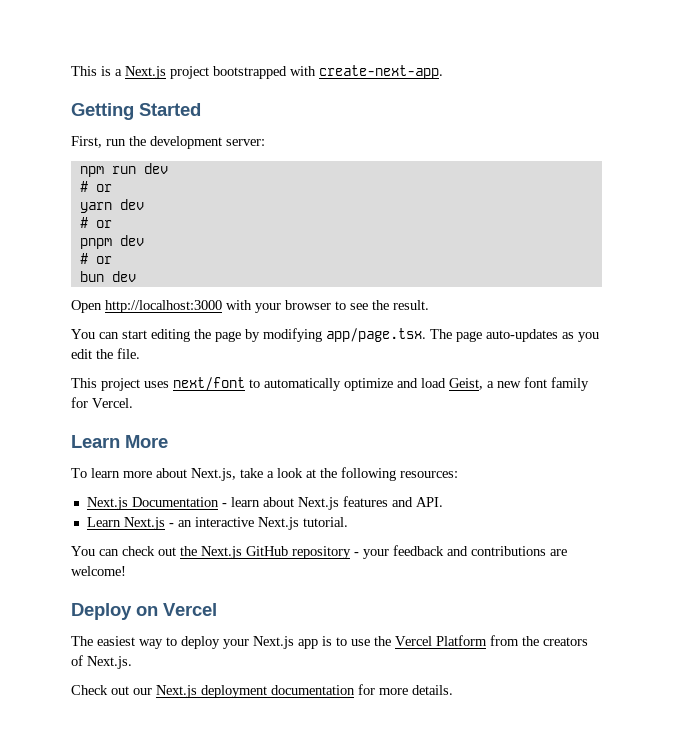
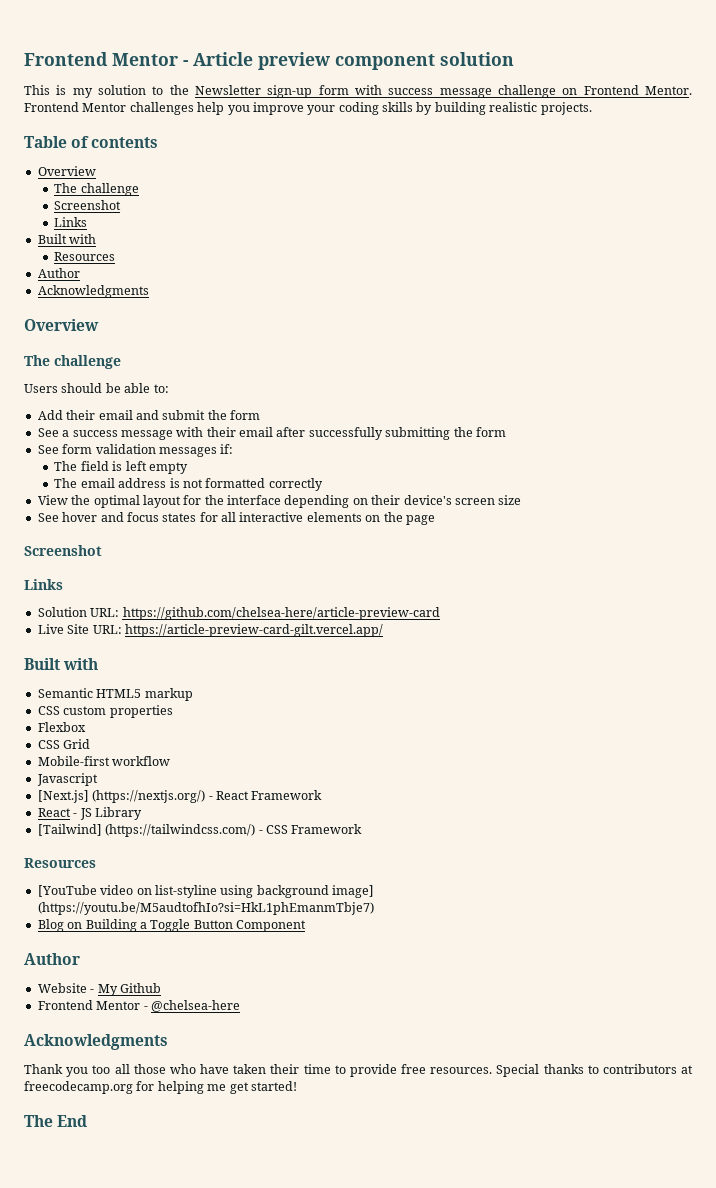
[71,65,443,79] [71,103,201,120] [71,136,265,149] [79,163,168,177] [79,181,112,192] [79,199,144,213] [79,217,112,228] [79,235,144,249] [79,253,112,264] [79,271,136,282] [71,300,429,313] [71,328,599,342] [71,348,140,359] [71,377,589,391] [71,397,133,408] [71,435,168,448] [71,467,458,481] [86,496,443,510] [86,517,348,530] [71,545,567,559] [71,566,126,576] [71,603,217,620] [71,635,588,649] [71,655,132,669] [71,684,453,698] This is a Next.js project bootstrapped with create-next-app. // Getting Started // First, run the development server: // npm run dev // # or // yarn dev // # or // pnpm dev // # or // bun dev // Open http://localhost:3000 with your browser to see the result. // You can start editing the page by modifying app/page.tsx. The page auto-updates as you edit the file. // This project uses next/font to automatically optimize and load Geist, a new font family for Vercel. // Learn More // To learn more about Next.js, take a look at the following resources: // Next.js Documentation - learn about Next.js features and API. // Learn Next.js - an interactive Next.js tutorial. // You can check out the Next.js GitHub repository - your feedback and contributions are welcome! // Deploy on Vercel // The easiest way to deploy your Next.js app is to use the Vercel Platform from the creators of Next.js. // Check out our Next.js deployment documentation for more details. -> [24,52,514,70] [24,85,693,98] [24,102,592,115] [24,136,159,148] [37,166,96,176] [54,183,139,196] [54,200,122,210] [54,217,88,227] [37,234,97,244] [54,252,116,261] [37,268,80,278] [37,285,149,298] [24,319,99,331] [24,355,121,369] [24,383,169,393] [37,410,260,420] [37,427,506,440] [37,444,234,457] [54,461,188,474] [54,478,323,491] [37,495,522,508] [37,512,435,525] [24,545,102,556] [24,579,63,590] [37,607,440,620] [37,624,383,637] [24,658,99,670] [37,688,193,701] [37,705,173,718] [37,722,86,732] [37,739,91,749] [37,756,171,766] [36,773,98,786] [37,790,323,803] [37,807,142,820] [37,824,363,837] [24,858,96,868] [37,885,374,898] [37,902,374,915] [37,919,306,932] [24,953,80,965] [37,983,161,996] [37,1000,240,1012] [24,1034,168,1050] [24,1064,693,1077] [24,1081,297,1094] [24,1115,88,1127] Frontend Mentor - Article preview component solution // This is my solution to the Newsletter sign-up form with success message challenge on Frontend Mentor. Frontend Mentor challenges help you improve your coding skills by building realistic projects. // Table of contents // Overview // The challenge // Screenshot // Links // Built with // Resources // Author // Acknowledgments // Overview // The challenge // Users should be able to: // Add their email and submit the form // See a success message with their email after successfully submitting the form // See form validation messages if: // The field is left empty // The email address is not formatted correctly // View the optimal layout for the interface depending on their device's screen size // See hover and focus states for all interactive elements on the page // Screenshot // Links // Solution URL: https://github.com/chelsea-here/article-preview-card // Live Site URL: https://article-preview-card-gilt.vercel.app/ // Built with // Semantic HTML5 markup // CSS custom properties // Flexbox // CSS Grid // Mobile-first workflow // Javascript // [Next.js] (https://nextjs.org/) - React Framework // React - JS Library // [Tailwind] (https://tailwindcss.com/) - CSS Framework // Resources // [YouTube video on list-styline using background image] (https://youtu.be/M5audtofhIo?si=HkL1phEmanmTbje7) // Blog on Building a Toggle Button Component // Author // Website - My Github // Frontend Mentor - @chelsea-here // Acknowledgments // Thank you too all those who have taken their time to provide free resources. Special thanks to contributors at freecodecamp.org for helping me get started! // The End

